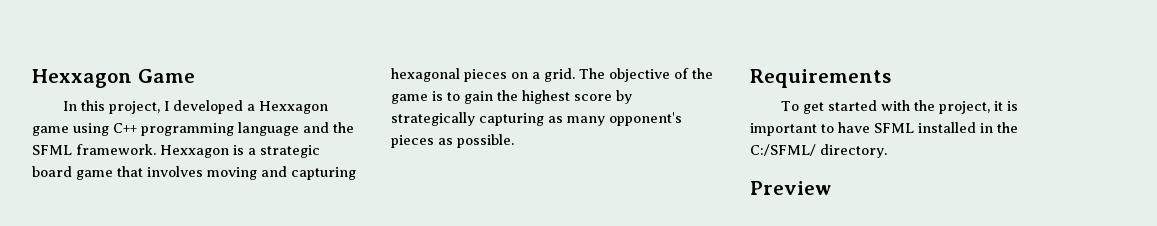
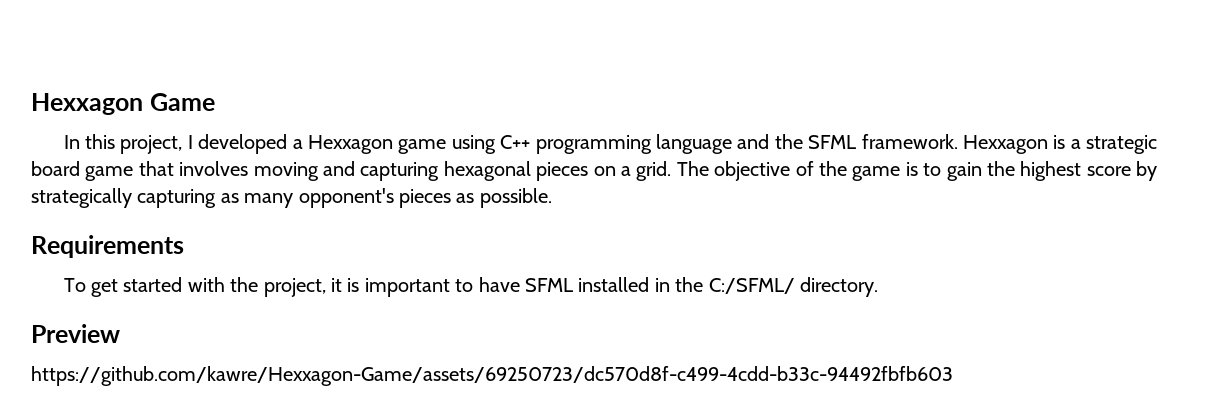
(831, 188) none -> [31,366,953,386] // https://github.com/kawre/Hexxagon-Game/assets/69250723/dc570d8f-c499-4cdd-b33c-94492fbfb603

